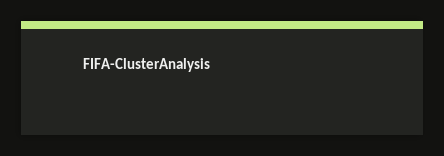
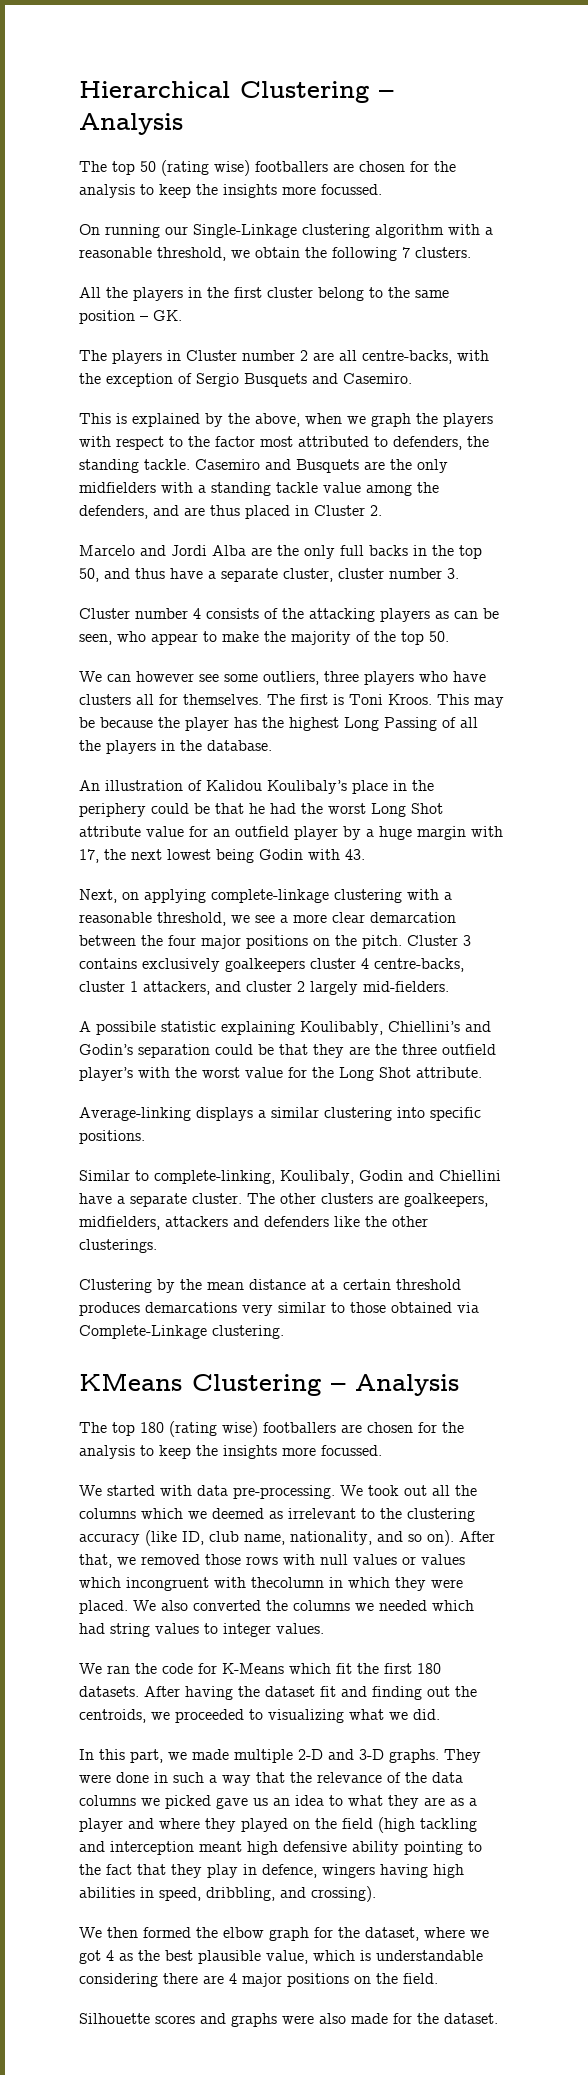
[83,58,210,72] FIFA-ClusterAnalysis -> [79,81,394,103] [79,113,183,135] [79,160,456,176] [79,184,382,198] [79,224,493,238] [79,247,471,261] [79,287,449,301] [79,310,182,324] [79,350,489,364] [79,373,412,387] [79,413,493,427] [79,436,489,450] [79,459,448,473] [79,482,439,496] [79,505,382,519] [79,545,482,559] [79,568,459,582] [79,608,499,622] [79,631,449,645] [79,671,486,685] [79,694,504,708] [79,717,478,731] [79,740,272,754] [79,780,434,794] [79,803,443,817] [79,826,503,840] [79,849,365,863] [79,889,452,903] [79,912,456,926] [79,935,471,949] [79,958,464,972] [79,981,449,995] [79,1021,491,1035] [79,1044,496,1058] [79,1067,482,1081] [79,1107,481,1121] [79,1130,145,1144] [79,1170,501,1184] [79,1193,488,1207] [79,1216,428,1230] [79,1239,157,1253] [79,1279,461,1293] [79,1302,479,1316] [79,1325,284,1339] [79,1373,459,1396] [79,1421,464,1437] [79,1445,382,1459] [79,1485,477,1499] [79,1508,475,1522] [79,1530,495,1546] [79,1554,465,1568] [79,1577,463,1591] [79,1600,474,1614] [79,1623,324,1637] [79,1663,441,1674] [79,1686,477,1700] [79,1709,440,1723] [79,1749,481,1763] [79,1772,463,1786] [79,1795,477,1809] [79,1817,477,1833] [79,1841,482,1855] [79,1864,464,1878] [79,1886,376,1902] [79,1927,489,1941] [79,1950,483,1964] [79,1973,438,1987] [79,2013,498,2027] Hierarchical Clustering – Analysis // The top 50 (rating wise) footballers are chosen for the analysis to keep the insights more focussed. // On running our Single-Linkage clustering algorithm with a reasonable threshold, we obtain the following 7 clusters. // All the players in the first cluster belong to the same position – GK. // The players in Cluster number 2 are all centre-backs, with the exception of Sergio Busquets and Casemiro. // This is explained by the above, when we graph the players with respect to the factor most attributed to defenders, the standing tackle. Casemiro and Busquets are the only midfielders with a standing tackle value among the defenders, and are thus placed in Cluster 2. // Marcelo and Jordi Alba are the only full backs in the top 50, and thus have a separate cluster, cluster number 3. // Cluster number 4 consists of the attacking players as can be seen, who appear to make the majority of the top 50. // We can however see some outliers, three players who have clusters all for themselves. The first is Toni Kroos. This may be because the player has the highest Long Passing of all the players in the database. // An illustration of Kalidou Koulibaly’s place in the periphery could be that he had the worst Long Shot attribute value for an outfield player by a huge margin with 17, the next lowest being Godin with 43. // Next, on applying complete-linkage clustering with a reasonable threshold, we see a more clear demarcation between the four major positions on the pitch. Cluster 3 contains exclusively goalkeepers cluster 4 centre-backs, cluster 1 attackers, and cluster 2 largely mid-fielders. // A possibile statistic explaining Koulibably, Chiellini’s and Godin’s separation could be that they are the three outfield player’s with the worst value for the Long Shot attribute. // Average-linking displays a similar clustering into specific positions. // Similar to complete-linking, Koulibaly, Godin and Chiellini have a separate cluster. The other clusters are goalkeepers, midfielders, attackers and defenders like the other clusterings. // Clustering by the mean distance at a certain threshold produces demarcations very similar to those obtained via Complete-Linkage clustering. // KMeans Clustering – Analysis // The top 180 (rating wise) footballers are chosen for the analysis to keep the insights more focussed. // We started with data pre-processing. We took out all the columns which we deemed as irrelevant to the clustering accuracy (like ID, club name, nationality, and so on). After that, we removed those rows with null values or values which incongruent with thecolumn in which they were placed. We also converted the columns we needed which had string values to integer values. // We ran the code for K-Means which fit the first 180 datasets. After having the dataset fit and finding out the centroids, we proceeded to visualizing what we did. // In this part, we made multiple 2-D and 3-D graphs. They were done in such a way that the relevance of the data columns we picked gave us an idea to what they are as a player and where they played on the field (high tackling and interception meant high defensive ability pointing to the fact that they play in defence, wingers having high abilities in speed, dribbling, and crossing). // We then formed the elbow graph for the dataset, where we got 4 as the best plausible value, which is understandable considering there are 4 major positions on the field. // Silhouette scores and graphs were also made for the dataset.

